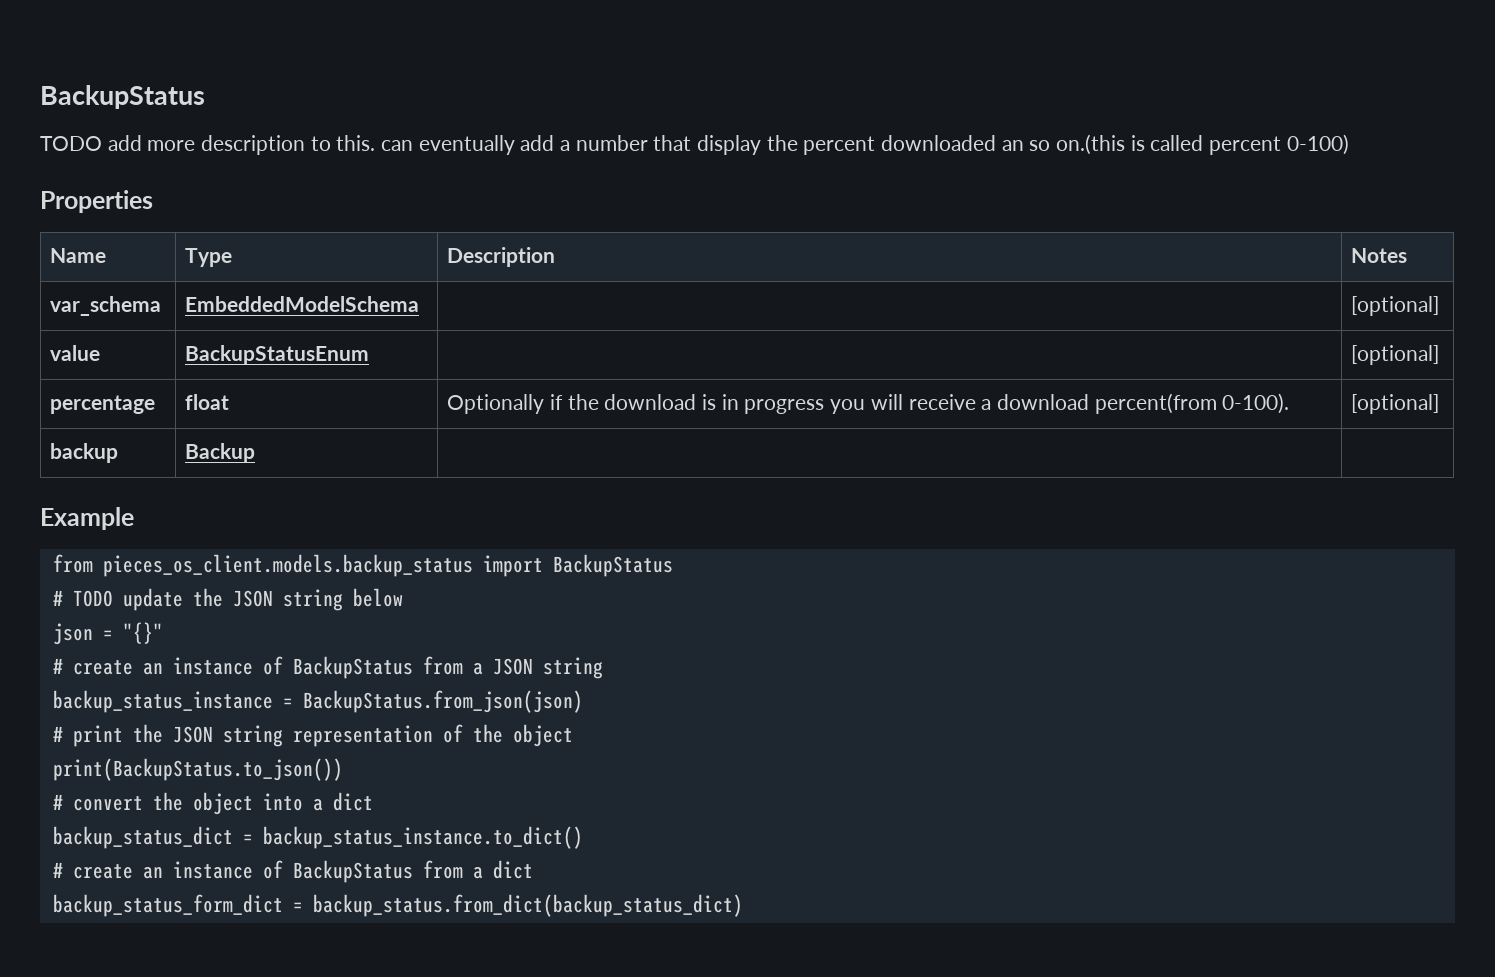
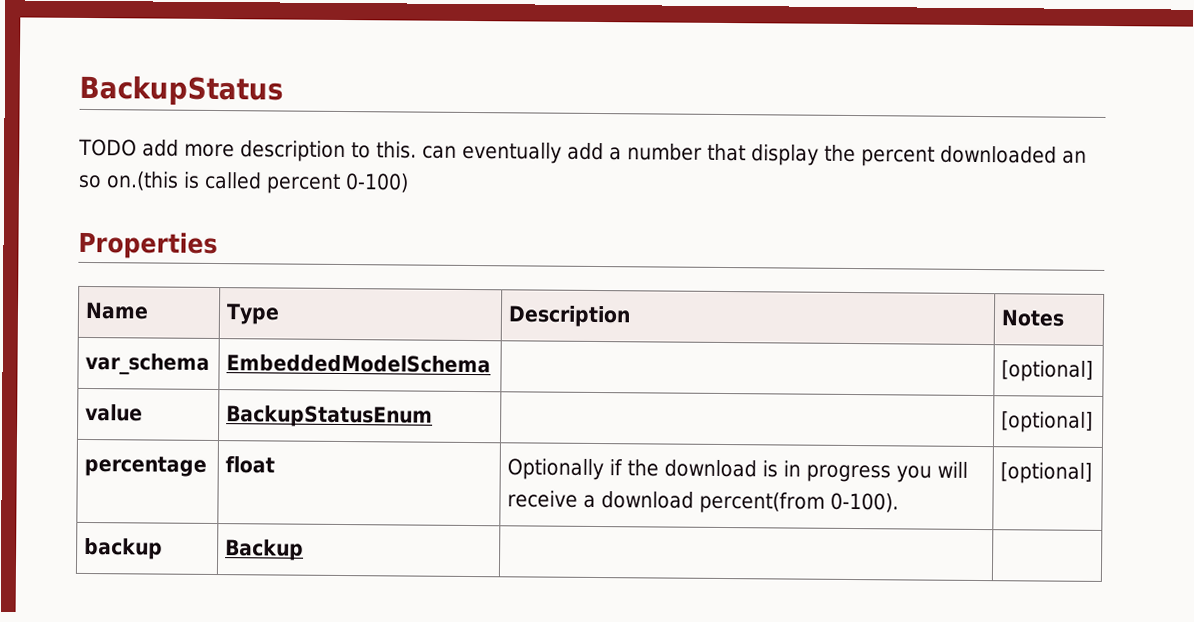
[40,507,134,530] [52,554,673,577] [52,588,403,611] [52,622,163,645] [52,656,603,679] [52,690,583,713] [52,724,573,747] [52,758,343,781] [52,792,373,815] [52,826,583,849] [52,860,533,883] [52,894,743,917] // Example // from pieces_os_client.models.backup_status import BackupStatus // # TODO update the JSON string below // json = "{}" // # create an instance of BackupStatus from a JSON string // backup_status_instance = BackupStatus.from_json(json) // # print the JSON string representation of the object // print(BackupStatus.to_json()) // # convert the object into a dict // backup_status_dict = backup_status_instance.to_dict() // # create an instance of BackupStatus from a dict // backup_status_form_dict = backup_status.from_dict(backup_status_dict) -> (305, 550) none

